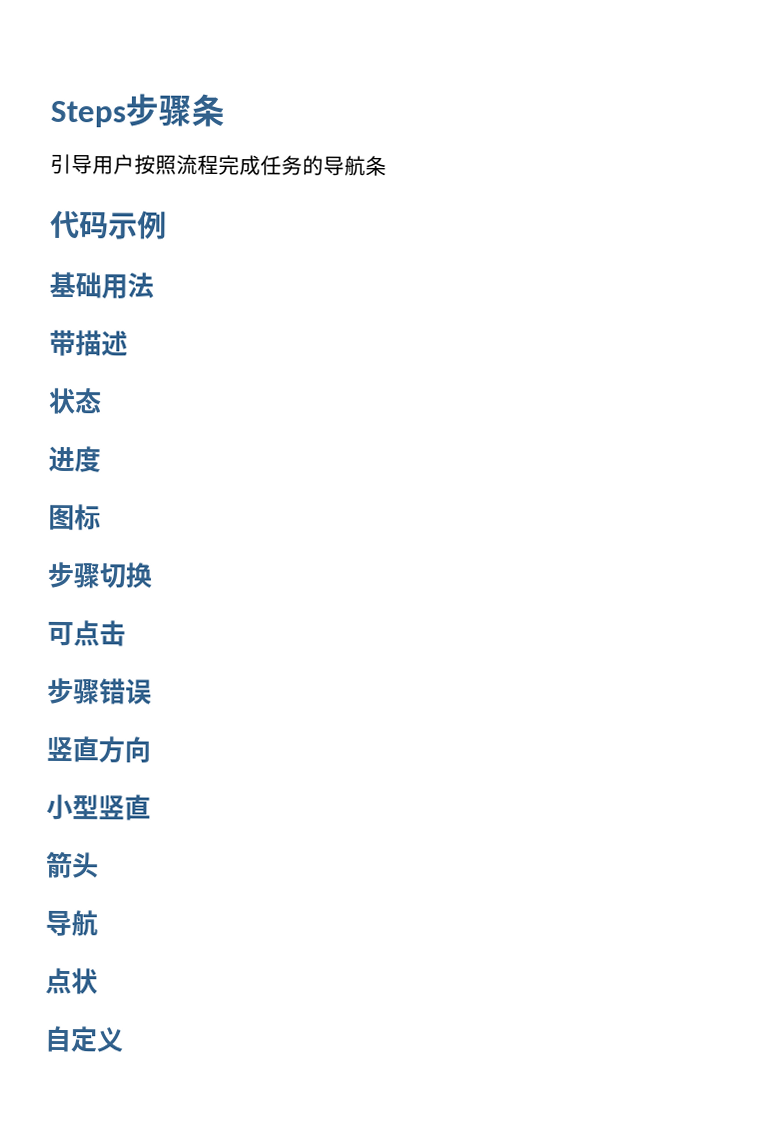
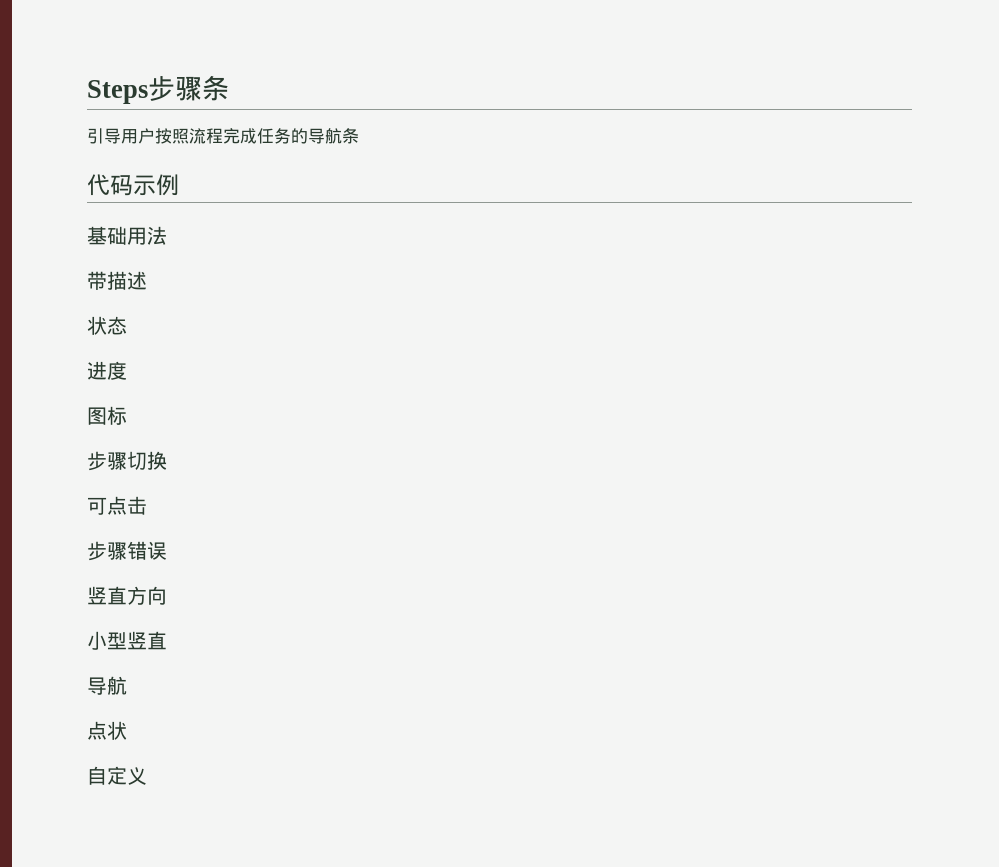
[46,851,99,879] // 箭头 -> (167, 640) none

